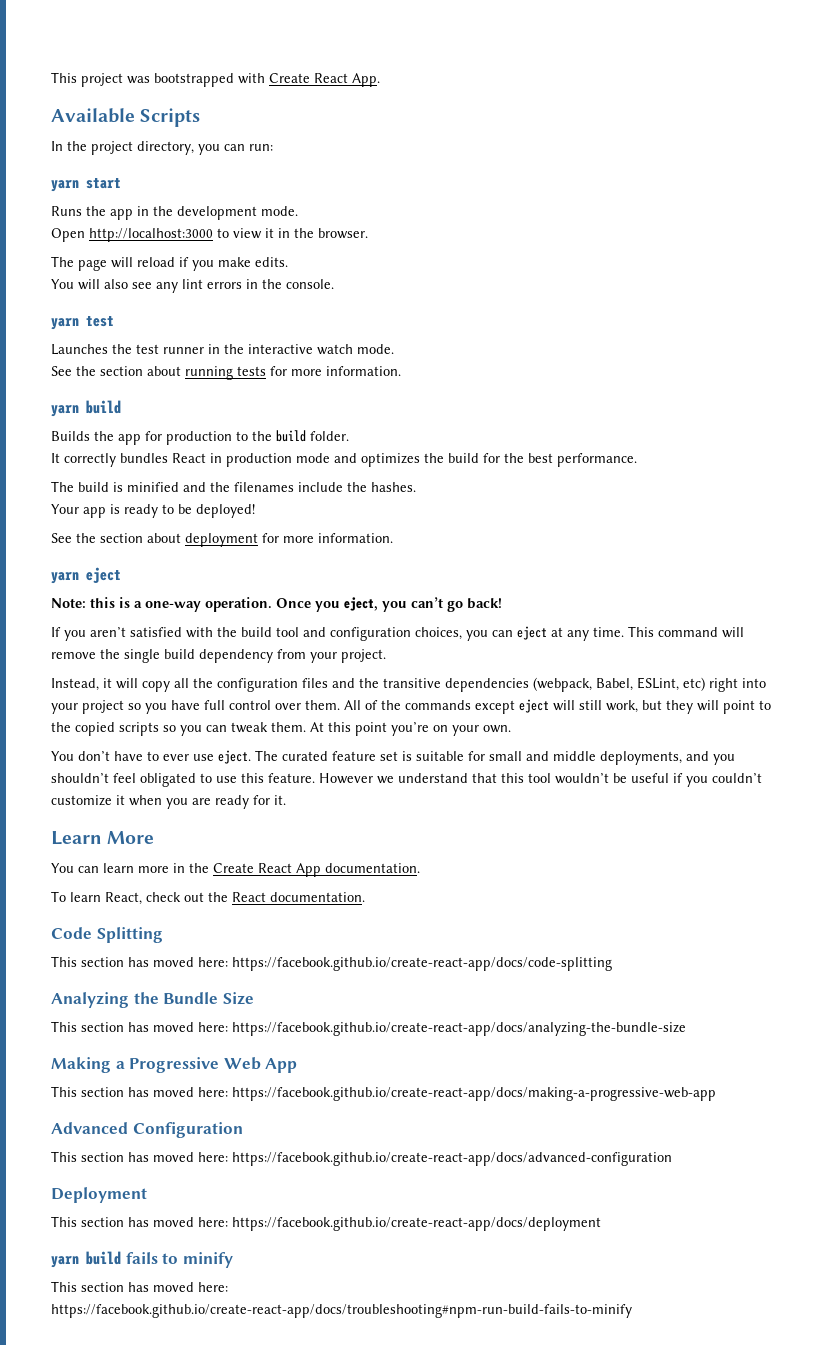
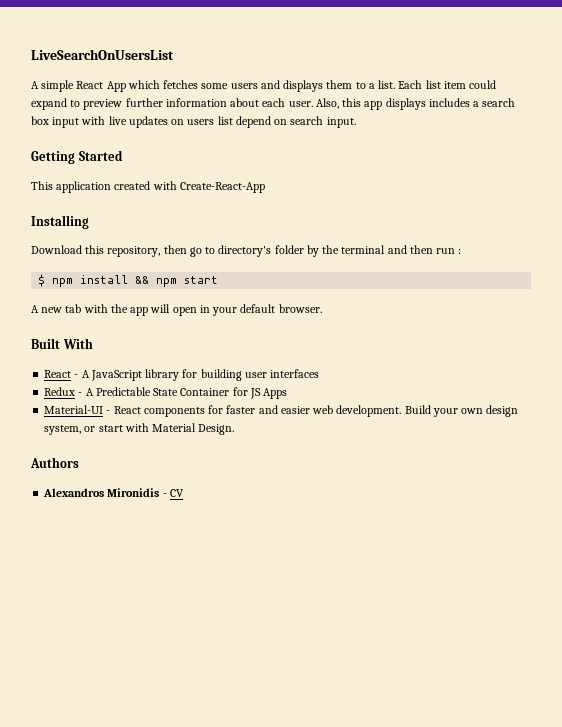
[51,72,380,87] [51,108,201,127] [51,141,273,155] [51,178,121,192] [51,206,298,220] [51,228,368,242] [51,256,288,271] [51,279,334,293] [51,316,114,330] [51,344,394,355] [51,366,401,380] [51,400,121,417] [51,430,349,445] [51,453,637,467] [51,481,416,492] [51,504,255,518] [51,533,393,547] [51,567,121,584] [51,597,502,612] [51,626,744,641] [51,649,386,663] [51,677,766,692] [51,699,771,714] [51,722,511,736] [51,750,735,765] [51,773,762,787] [51,795,286,809] [51,831,155,845] [51,863,420,877] [51,891,365,905] [51,927,163,943] [51,956,612,971] [51,992,254,1008] [51,1021,686,1036] [51,1057,298,1073] [51,1086,716,1101] [51,1122,243,1138] [51,1151,672,1166] [51,1187,147,1203] [51,1216,601,1231] [51,1251,233,1268] [51,1281,228,1292] [51,1304,632,1318] This project was bootstrapped with Create React App. // Available Scripts // In the project directory, you can run: // yarn start // Runs the app in the development mode. // Open http://localhost:3000 to view it in the browser. // The page will reload if you make edits. // You will also see any lint errors in the console. // yarn test // Launches the test runner in the interactive watch mode. // See the section about running tests for more information. // yarn build // Builds the app for production to the build folder. // It correctly bundles React in production mode and optimizes the build for the best performance. // The build is minified and the filenames include the hashes. // Your app is ready to be deployed! // See the section about deployment for more information. // yarn eject // Note: this is a one-way operation. Once you eject, you can’t go back! // If you aren’t satisfied with the build tool and configuration choices, you can eject at any time. This command will remove the single build dependency from your project. // Instead, it will copy all the configuration files and the transitive dependencies (webpack, Babel, ESLint, etc) right into your project so you have full control over them. All of the commands except eject will still work, but they will point to the copied scripts so you can tweak them. At this point you’re on your own. // You don’t have to ever use eject. The curated feature set is suitable for small and middle deployments, and you shouldn’t feel obligated to use this feature. However we understand that this tool wouldn’t be useful if you couldn’t customize it when you are ready for it. // Learn More // You can learn more in the Create React App documentation. // To learn React, check out the React documentation. // Code Splitting // This section has moved here: https://facebook.github.io/create-react-app/docs/code-splitting // Analyzing the Bundle Size // This section has moved here: https://facebook.github.io/create-react-app/docs/analyzing-the-bundle-size // Making a Progressive Web App // This section has moved here: https://facebook.github.io/create-react-app/docs/making-a-progressive-web-app // Advanced Configuration // This section has moved here: https://facebook.github.io/create-react-app/docs/advanced-configuration // Deployment // This section has moved here: https://facebook.github.io/create-react-app/docs/deployment // yarn build fails to minify // This section has moved here: https://facebook.github.io/create-react-app/docs/troubleshooting#npm-run-build-fails-to-minify -> [31,49,174,60] [31,80,497,92] [31,98,516,110] [31,116,356,128] [31,150,123,164] [31,181,265,193] [31,215,89,229] [31,245,462,257] [38,274,219,287] [31,304,322,316] [31,338,93,349] [44,369,320,381] [44,387,288,399] [44,405,519,417] [44,423,235,435] [30,457,79,468] [43,488,184,497] LiveSearchOnUsersList // A simple React App which fetches some users and displays them to a list. Each list item could expand to preview further information about each user. Also, this app displays includes a search box input with live updates on users list depend on search input. // Getting Started // This application created with Create-React-App // Installing // Download this repository, then go to directory's folder by the terminal and then run : // $ npm install && npm start // A new tab with the app will open in your default browser. // Built With // React - A JavaScript library for building user interfaces // Redux - A Predictable State Container for JS Apps // Material-UI - React components for faster and easier web development. Build your own design system, or start with Material Design. // Authors // Alexandros Mironidis - CV

